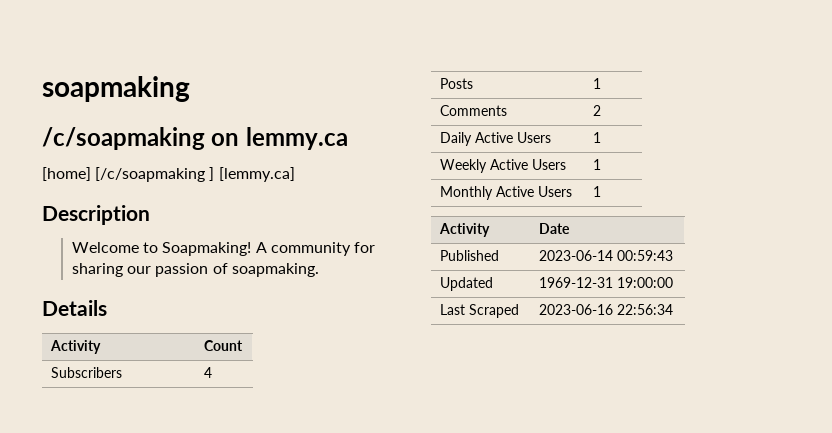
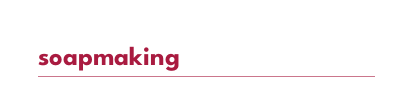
[42,127,348,150] [42,167,295,182] [42,205,150,225] [71,242,375,256] [71,263,319,277] [42,300,107,316] [50,340,102,354] [204,340,244,351] [51,367,123,378] [204,367,213,378] [440,78,474,89] [593,78,602,89] [440,105,508,116] [593,105,602,116] [440,132,552,146] [593,132,602,143] [440,159,567,173] [593,159,602,170] [440,186,573,200] [593,186,602,197] [439,223,491,237] [539,223,571,234] [440,250,500,261] [539,250,674,261] [440,277,494,291] [539,277,674,288] [440,304,520,318] [539,304,674,315] // /c/soapmaking on lemmy.ca // [home] [/c/soapmaking ] [lemmy.ca] // Description // Welcome to Soapmaking! A community for sharing our passion of soapmaking. // Details // Activity | Count // Subscribers | 4 // Posts | 1 // Comments | 2 // Daily Active Users | 1 // Weekly Active Users | 1 // Monthly Active Users | 1 // Activity | Date // Published | 2023-06-14 00:59:43 // Updated | 1969-12-31 19:00:00 // Last Scraped | 2023-06-16 22:56:34 -> (180, 58) none

